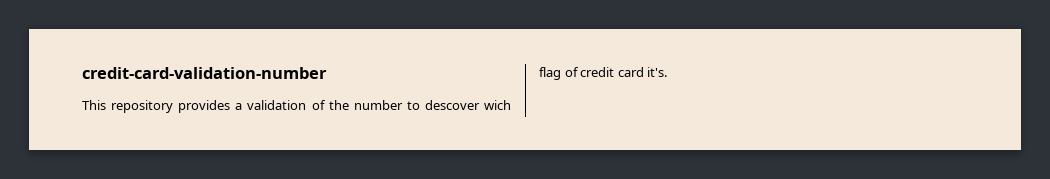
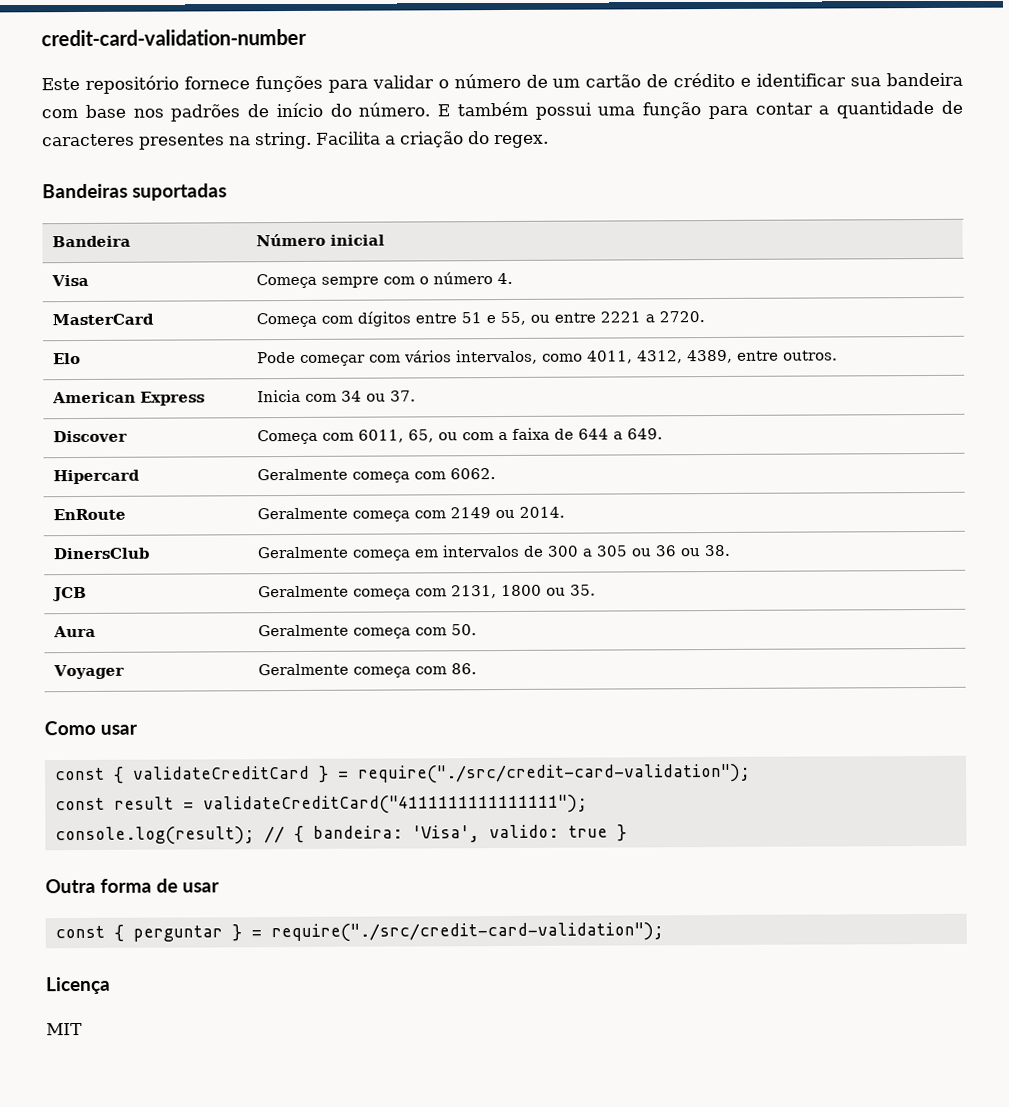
[82,100,512,113] [539,67,668,80] This repository provides a validation of the number to descover wich flag of credit card it's. -> [41,72,963,94] [41,100,963,122] [42,131,549,150] [42,183,227,201] [52,235,132,248] [256,233,386,247] [51,274,90,287] [256,272,514,289] [52,313,155,326] [256,311,706,328] [53,352,82,365] [257,349,839,366] [52,391,206,406] [257,389,417,403] [53,430,129,443] [257,427,664,445] [53,469,141,485] [257,468,497,483] [53,508,127,521] [257,506,566,522] [53,547,151,560] [257,544,732,561] [52,586,88,602] [258,584,597,600] [53,625,97,638] [258,624,478,639] [53,664,126,680] [258,663,478,678] [44,720,138,736] [54,763,751,784] [54,794,588,815] [54,824,627,846] [45,878,220,894] [54,922,664,943] [45,976,111,995] [46,1022,83,1036] Este repositório fornece funções para validar o número de um cartão de crédito e identificar sua bandeira com base nos padrões de início do número. E também possui uma função para contar a quantidade de caracteres presentes na string. Facilita a criação do regex. // Bandeiras suportadas // Bandeira | Número inicial // Visa | Começa sempre com o número 4. // MasterCard | Começa com dígitos entre 51 e 55, ou entre 2221 a 2720. // Elo | Pode começar com vários intervalos, como 4011, 4312, 4389, entre outros. // American Express | Inicia com 34 ou 37. // Discover | Começa com 6011, 65, ou com a faixa de 644 a 649. // Hipercard | Geralmente começa com 6062. // EnRoute | Geralmente começa com 2149 ou 2014. // DinersClub | Geralmente começa em intervalos de 300 a 305 ou 36 ou 38. // JCB | Geralmente começa com 2131, 1800 ou 35. // Aura | Geralmente começa com 50. // Voyager | Geralmente começa com 86. // Como usar // const { validateCreditCard } = require("./src/credit-card-validation"); // const result = validateCreditCard("4111111111111111"); // console.log(result); // { bandeira: 'Visa', valido: true } // Outra forma de usar // const { perguntar } = require("./src/credit-card-validation"); // Licença // MIT

